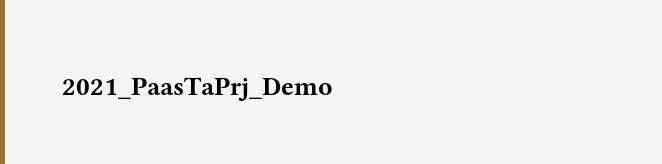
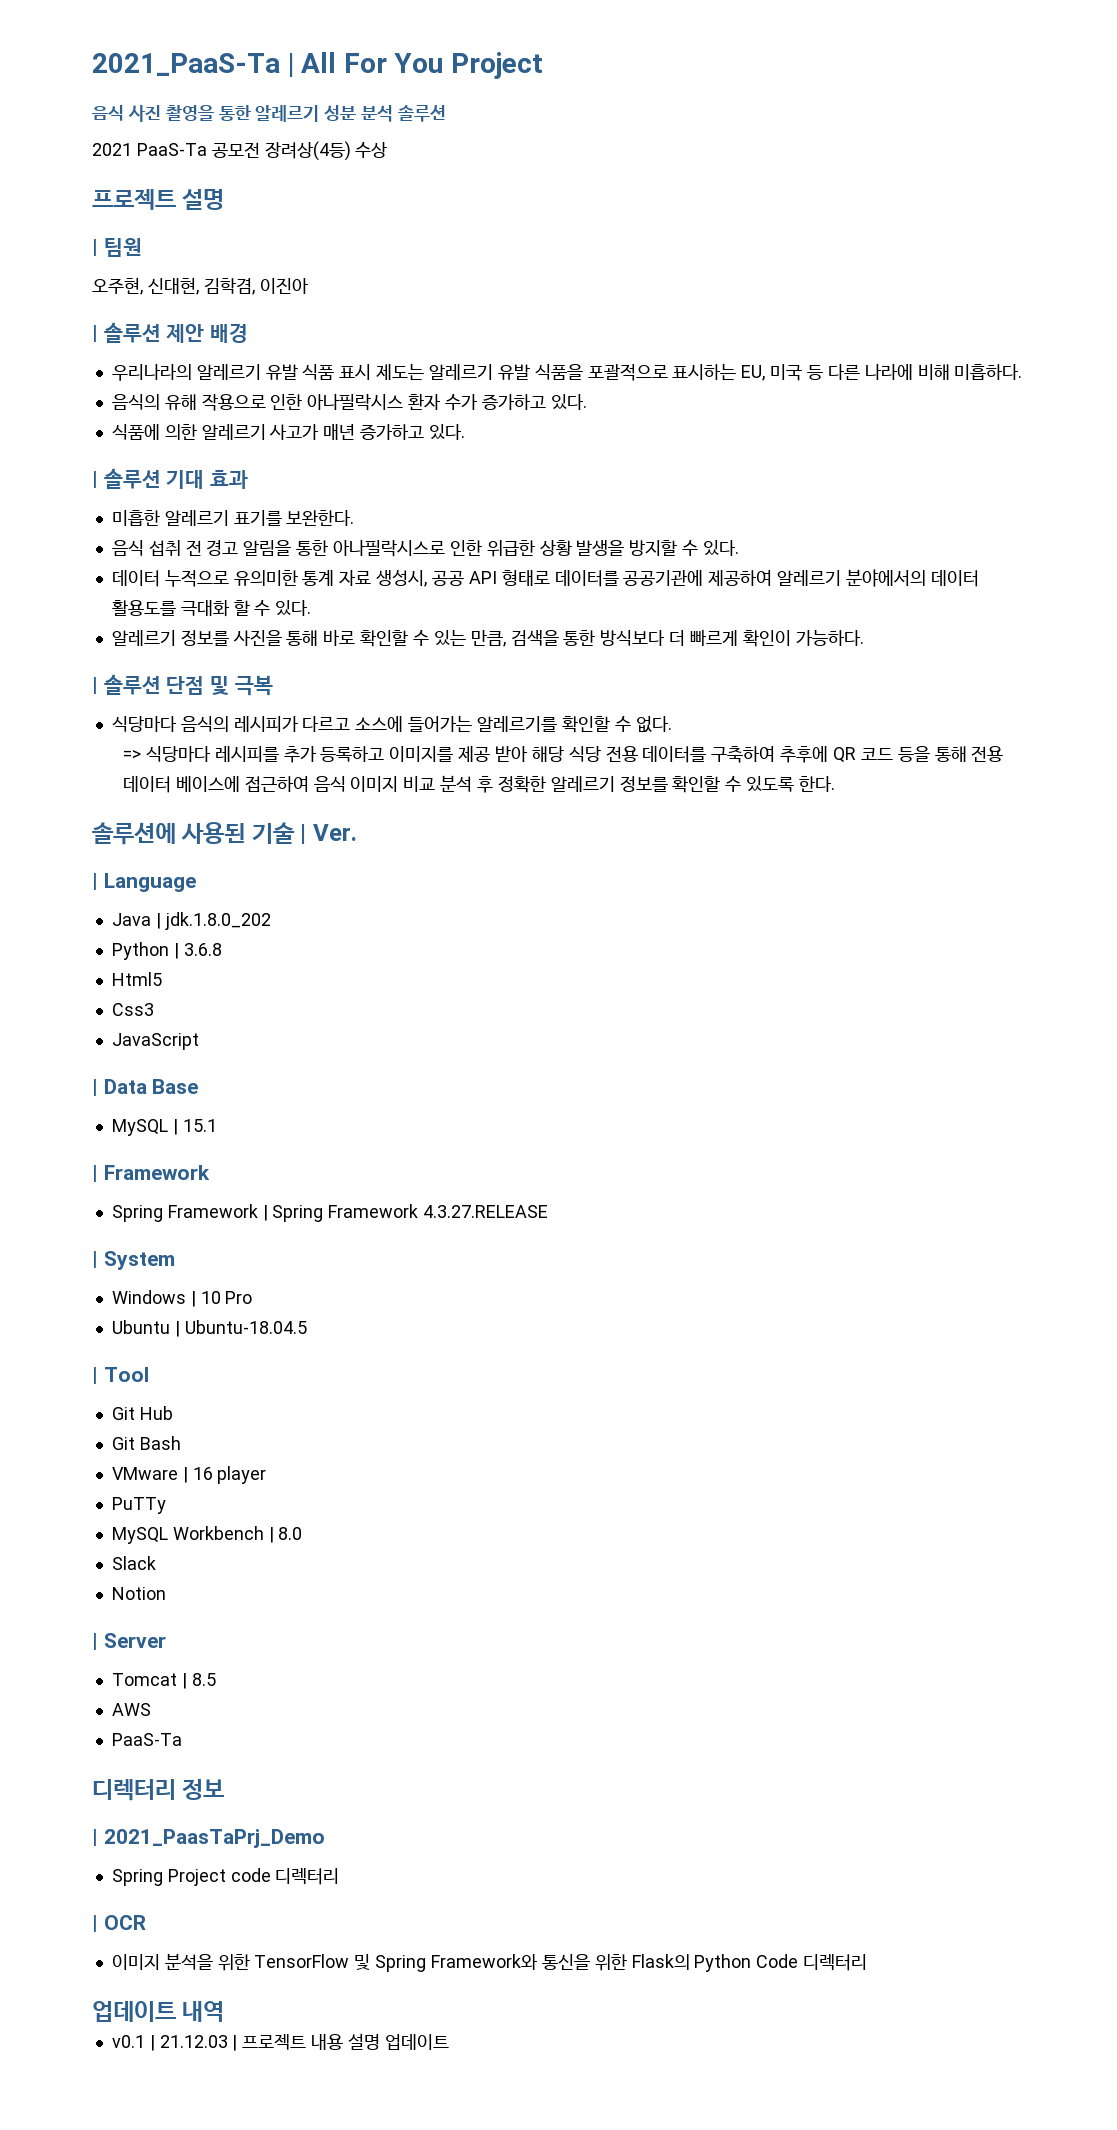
[62,77,333,101] 2021_PaasTaPrj_Demo -> [92,52,543,79] [92,105,447,122] [92,141,388,161] [92,189,225,210] [92,238,142,257] [92,277,309,295] [92,322,249,343] [111,363,1023,381] [111,393,587,411] [111,424,465,440] [92,468,249,489] [111,510,355,526] [111,539,739,557] [111,569,979,587] [111,599,312,617] [111,629,864,647] [92,674,273,696] [111,716,672,733] [122,746,1004,763] [122,775,835,793] [92,822,357,845] [92,873,196,892] [111,912,271,930] [111,942,222,960] [111,972,162,986] [111,1003,154,1016] [111,1033,199,1050] [92,1079,199,1096] [111,1119,217,1136] [92,1165,210,1182] [111,1204,549,1222] [92,1251,175,1270] [111,1290,253,1307] [111,1320,307,1337] [92,1367,149,1384] [111,1406,173,1420] [111,1436,181,1450] [111,1466,267,1484] [111,1497,166,1514] [111,1526,303,1544] [111,1556,156,1570] [111,1587,166,1600] [92,1633,166,1650] [111,1673,216,1689] [111,1703,151,1716] [111,1733,182,1746] [92,1779,225,1801] [92,1829,325,1848] [111,1868,340,1886] [92,1915,146,1932] [111,1953,868,1972] [92,2001,225,2022] [111,2033,449,2051] 2021_PaaS-Ta | All For You Project // 음식 사진 촬영을 통한 알레르기 성분 분석 솔루션 // 2021 PaaS-Ta 공모전 장려상(4등) 수상 // 프로젝트 설명 // | 팀원 // 오주현, 신대현, 김학겸, 이진아 // | 솔루션 제안 배경 // 우리나라의 알레르기 유발 식품 표시 제도는 알레르기 유발 식품을 포괄적으로 표시하는 EU, 미국 등 다른 나라에 비해 미흡하다. // 음식의 유해 작용으로 인한 아나필락시스 환자 수가 증가하고 있다. // 식품에 의한 알레르기 사고가 매년 증가하고 있다. // | 솔루션 기대 효과 // 미흡한 알레르기 표기를 보완한다. // 음식 섭취 전 경고 알림을 통한 아나필락시스로 인한 위급한 상황 발생을 방지할 수 있다. // 데이터 누적으로 유의미한 통계 자료 생성시, 공공 API 형태로 데이터를 공공기관에 제공하여 알레르기 분야에서의 데이터 활용도를 극대화 할 수 있다. // 알레르기 정보를 사진을 통해 바로 확인할 수 있는 만큼, 검색을 통한 방식보다 더 빠르게 확인이 가능하다. // | 솔루션 단점 및 극복 // 식당마다 음식의 레시피가 다르고 소스에 들어가는 알레르기를 확인할 수 없다. // => 식당마다 레시피를 추가 등록하고 이미지를 제공 받아 해당 식당 전용 데이터를 구축하여 추후에 QR 코드 등을 통해 전용 데이터 베이스에 접근하여 음식 이미지 비교 분석 후 정확한 알레르기 정보를 확인할 수 있도록 한다. // 솔루션에 사용된 기술 | Ver. // | Language // Java | jdk.1.8.0_202 // Python | 3.6.8 // Html5 // Css3 // JavaScript // | Data Base // MySQL | 15.1 // | Framework // Spring Framework | Spring Framework 4.3.27.RELEASE // | System // Windows | 10 Pro // Ubuntu | Ubuntu-18.04.5 // | Tool // Git Hub // Git Bash // VMware | 16 player // PuTTy // MySQL Workbench | 8.0 // Slack // Notion // | Server // Tomcat | 8.5 // AWS // PaaS-Ta // 디렉터리 정보 // | 2021_PaasTaPrj_Demo // Spring Project code 디렉터리 // | OCR // 이미지 분석을 위한 TensorFlow 및 Spring Framework와 통신을 위한 Flask의 Python Code 디렉터리 // 업데이트 내역 // v0.1 | 21.12.03 | 프로젝트 내용 설명 업데이트

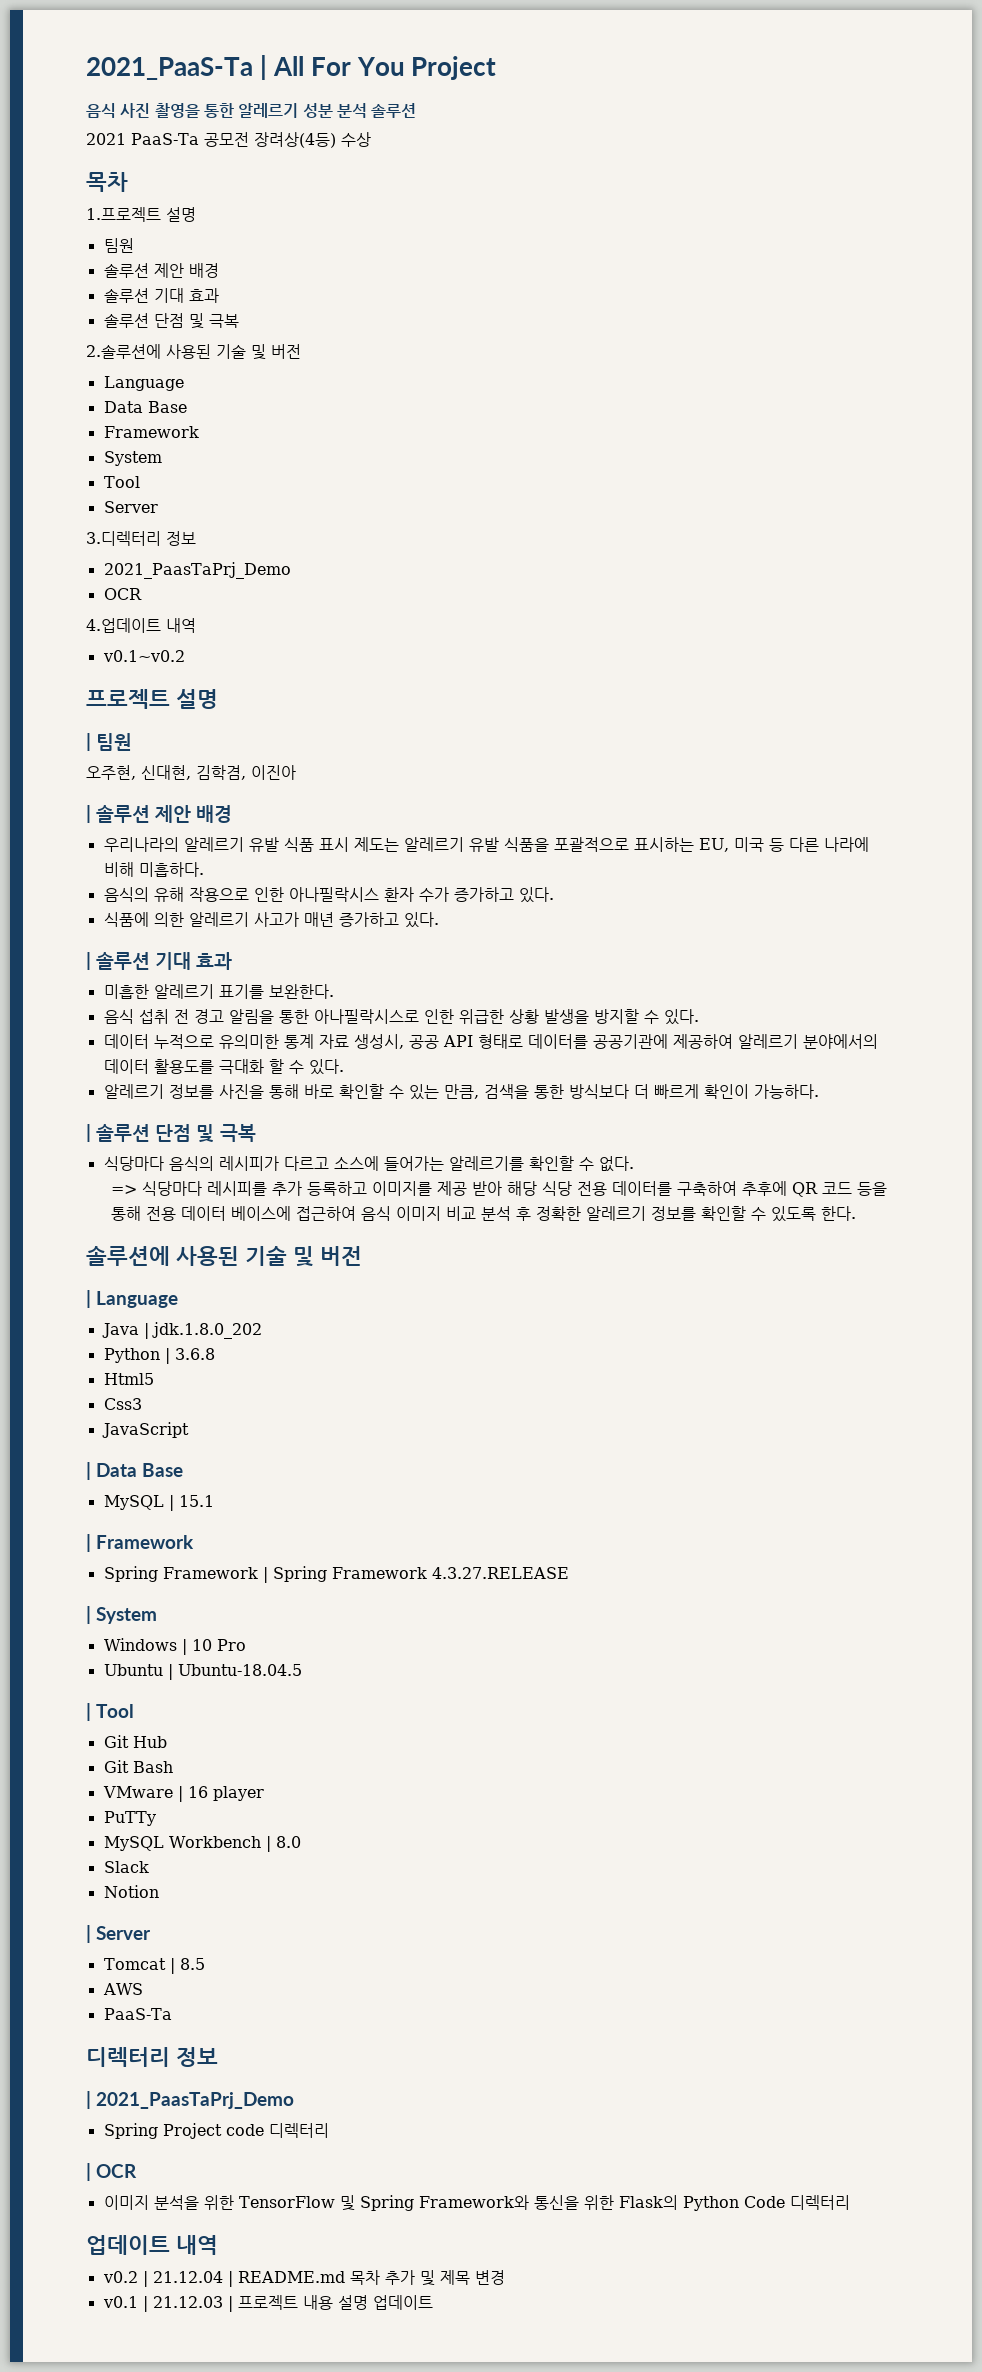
(388, 150) none -> [86,172,128,192] [86,207,196,222] [103,238,134,253] [103,263,219,278] [103,288,219,303] [103,313,239,329] [86,344,301,360] [103,376,184,391] [103,401,187,413] [103,426,199,438] [103,451,162,466] [103,476,140,488] [103,501,158,513] [86,531,196,546] [103,562,291,579] [103,588,142,600] [86,618,196,633] [102,650,185,662] // 목차 // 1.프로젝트 설명 // 팀원 // 솔루션 제안 배경 // 솔루션 기대 효과 // 솔루션 단점 및 극복 // 2.솔루션에 사용된 기술 및 버전 // Language // Data Base // Framework // System // Tool // Server // 3.디렉터리 정보 // 2021_PaasTaPrj_Demo // OCR // 4.업데이트 내역 // v0.1~v0.2
[300,824,357,844] | Ver. -> [292,1246,362,1267] 및 버전
(225, 2011) none -> [102,2270,505,2287] // v0.2 | 21.12.04 | README.md 목차 추가 및 제목 변경

